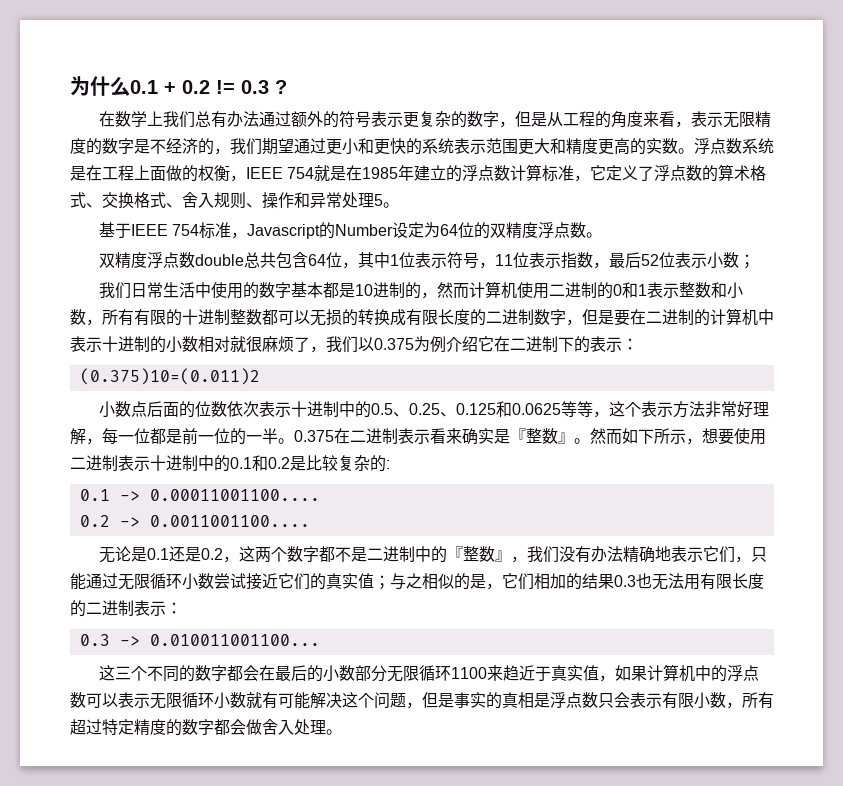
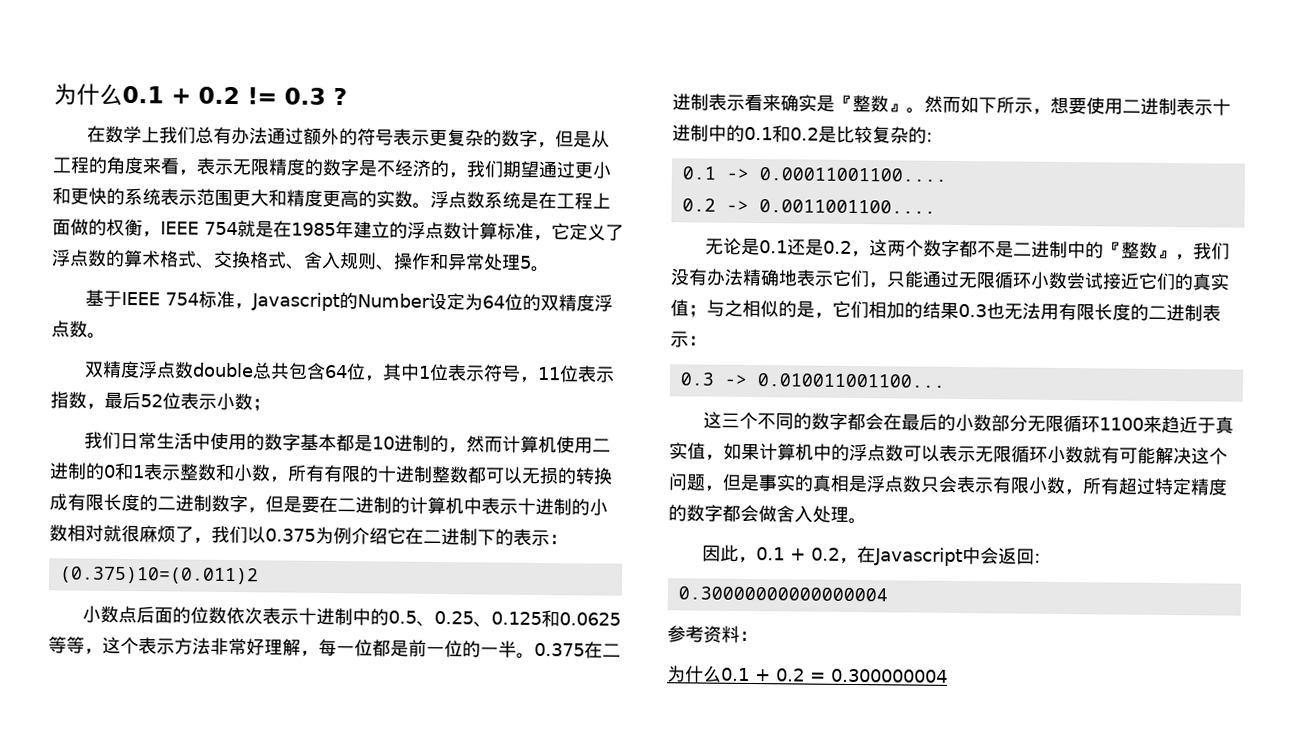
(342, 732) none -> [701,544,1041,567] [677,586,888,602] [667,625,758,643] [667,665,948,683] // 因此，0.1 + 0.2，在Javascript中会返回: // 0.30000000000000004 // 参考资料： // 为什么0.1 + 0.2 = 0.300000004

